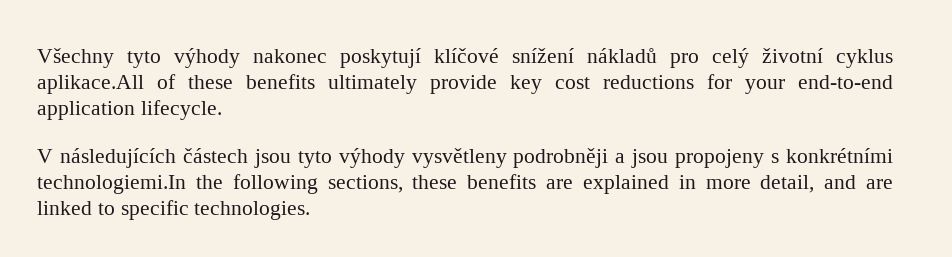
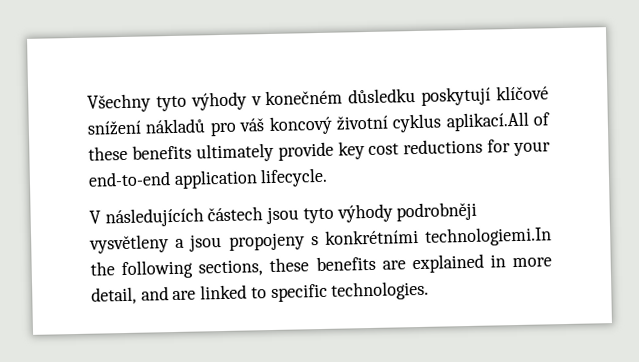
[253,49,327,63] nakonec -> [250,88,417,106] v konečném důsledku
[712,48,749,68] celý -> [239,115,333,136] váš koncový
[37,75,144,94] aplikace.All -> [445,111,529,132] aplikací.All
[411,148,609,168] vysvětleny podrobněji -> [396,201,478,222] [89,234,169,254] podrobněji vysvětleny

